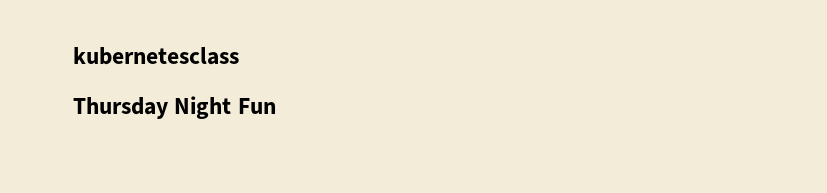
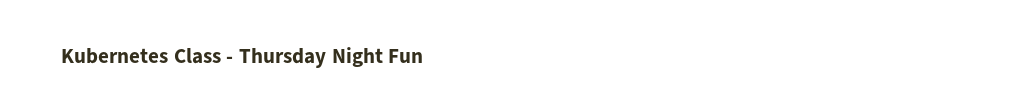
[73,47,239,65] kubernetesclass // -> [61,48,234,64] Kubernetes Class -

